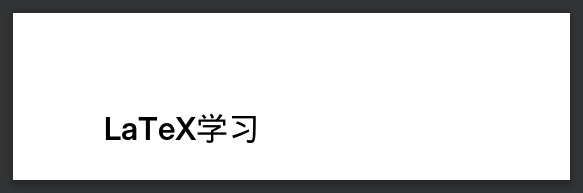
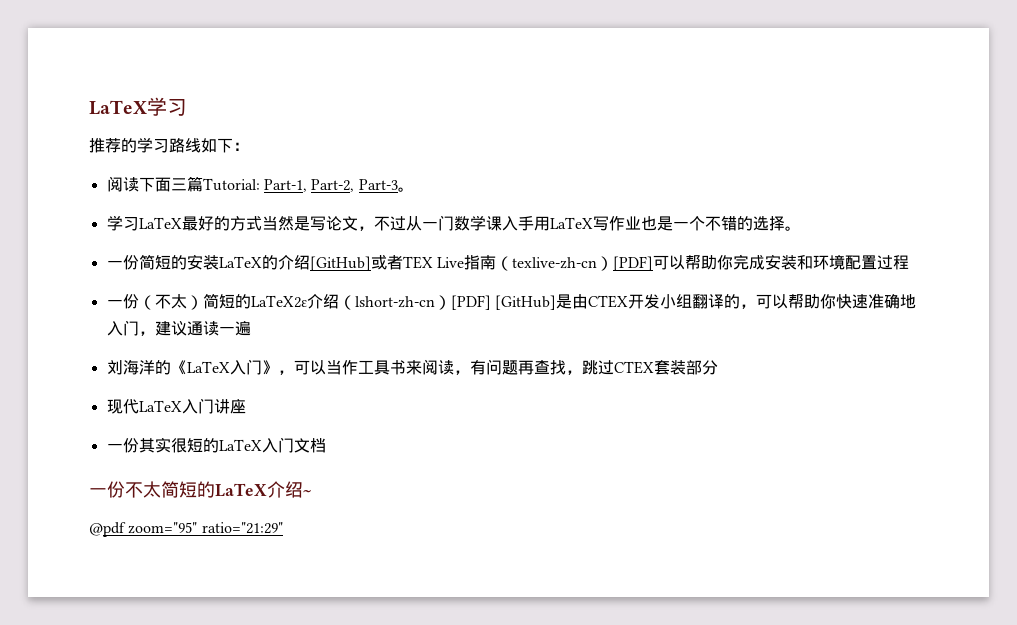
(260, 129) none -> [89,137,249,153] [106,176,414,192] [106,215,801,231] [106,254,909,271] [106,293,916,310] [106,320,251,336] [106,359,718,375] [106,398,246,414] [106,437,326,453] [89,481,311,498] [89,522,283,537] // 推荐的学习路线如下： // 阅读下面三篇Tutorial: Part-1, Part-2, Part-3。 // 学习LaTeX最好的方式当然是写论文，不过从一门数学课入手用LaTeX写作业也是一个不错的选择。 // 一份简短的安装LaTeX的介绍[GitHub]或者TEX Live指南（texlive-zh-cn）[PDF]可以帮助你完成安装和环境配置过程 // 一份（不太）简短的LaTeX2ε介绍（lshort-zh-cn）[PDF] [GitHub]是由CTEX开发小组翻译的，可以帮助你快速准确地入门，建议通读一遍 // 刘海洋的《LaTeX入门》，可以当作工具书来阅读，有问题再查找，跳过CTEX套装部分 // 现代LaTeX入门讲座 // 一份其实很短的LaTeX入门文档 // 一份不太简短的LaTeX介绍~ // @pdf zoom="95" ratio="21:29"

